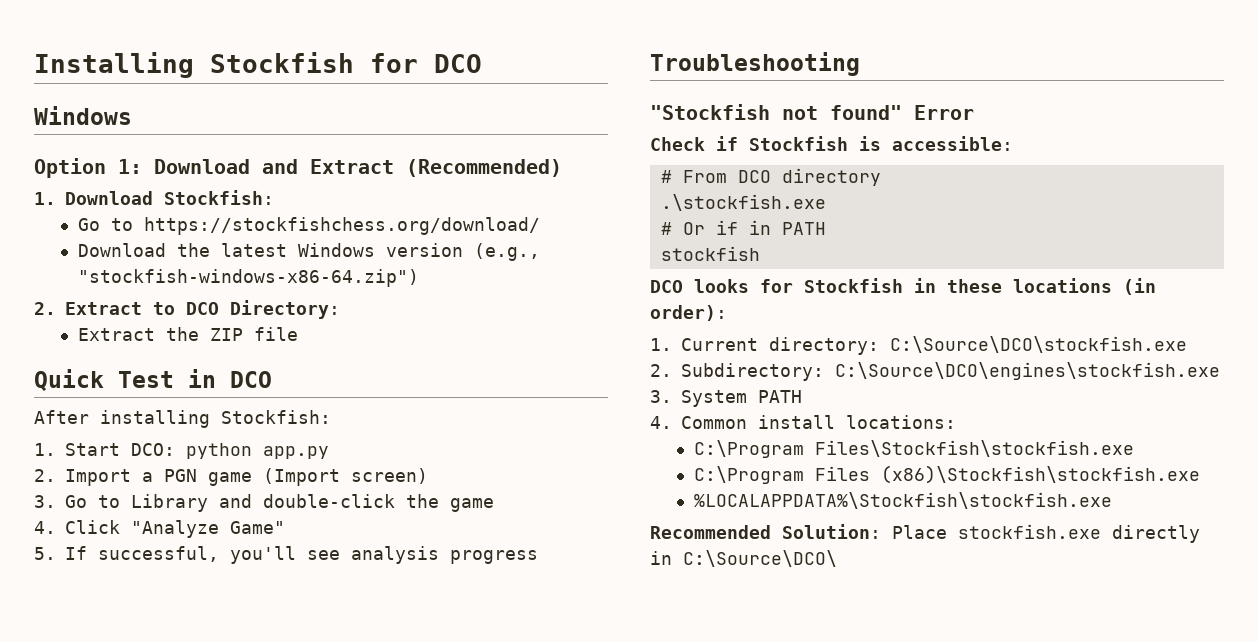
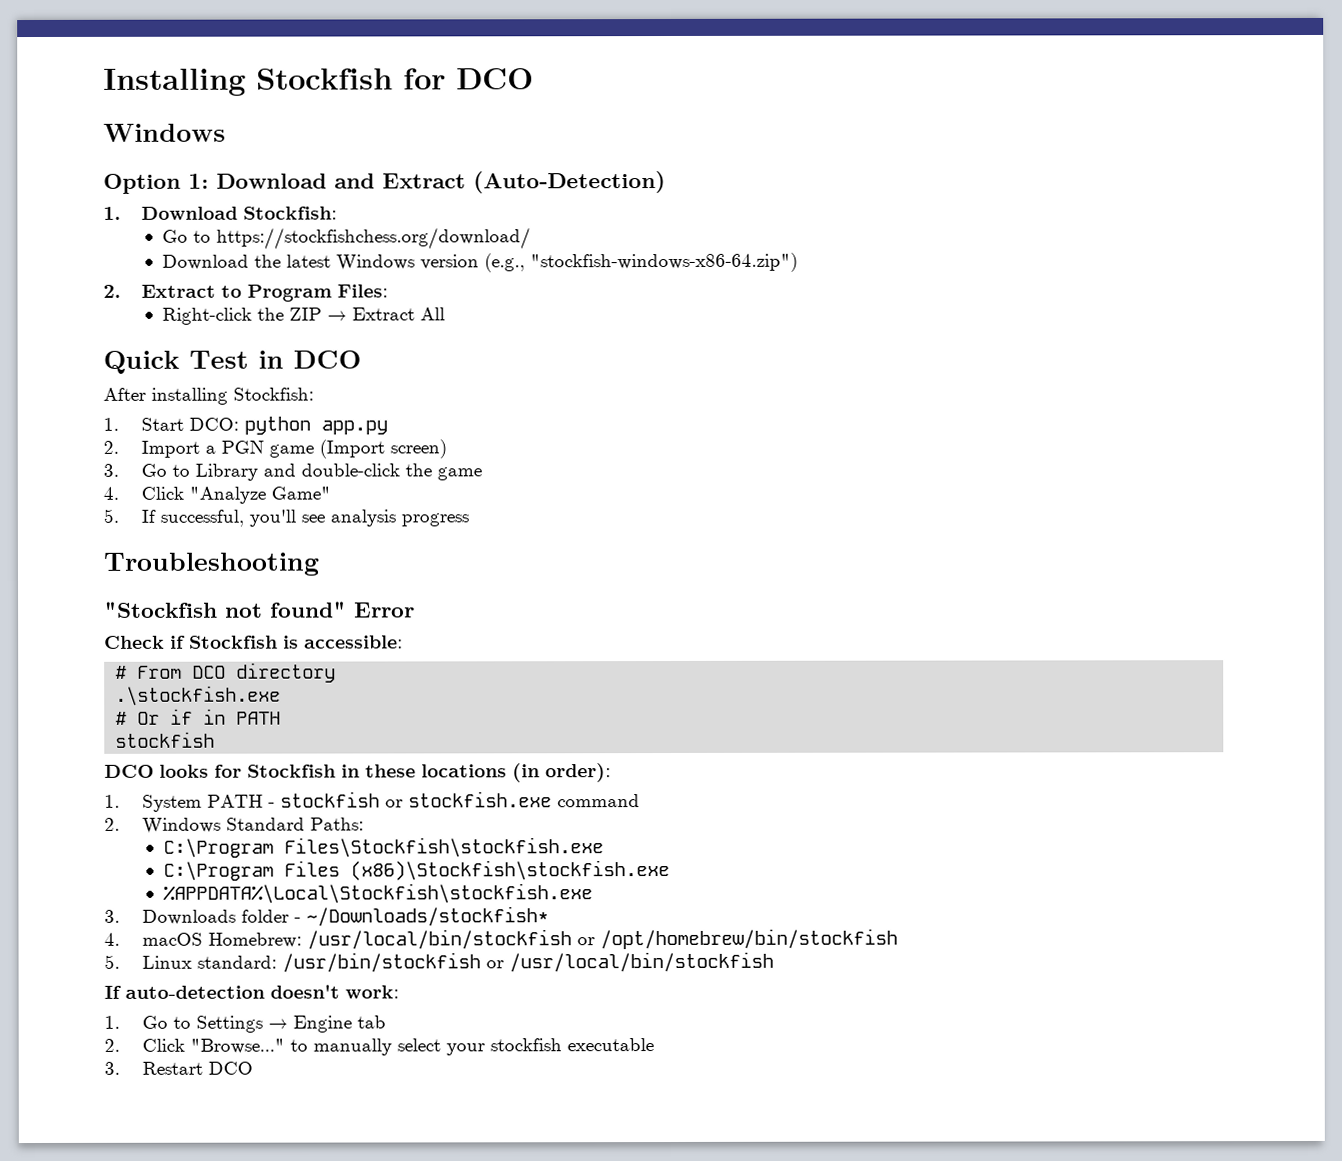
[406,159,562,177] (Recommended) -> [473,171,666,194] (Auto-Detection)
[186,300,340,319] [77,327,298,341] DCO Directory: // Extract the ZIP file -> [246,284,388,302] [161,307,445,325] Program Files: // Right-click the ZIP → Extract All
[681,336,1187,355] [650,362,1220,381] [650,390,802,407] [650,415,956,429] Current directory: C:\Source\DCO\stockfish.exe // 2. Subdirectory: C:\Source\DCO\engines\stockfish.exe // 3. System PATH // 4. Common install locations: -> [141,791,640,812] [104,817,364,834] System PATH - stockfish or stockfish.exe command // 2. Windows Standard Paths:
[693,492,1112,509] [650,524,1200,543] [650,550,837,567] %LOCALAPPDATA%\Stockfish\stockfish.exe // Recommended Solution: Place stockfish.exe directly in C:\Source\DCO\ -> [162,883,593,904] [104,906,549,927] [104,928,898,950] [104,951,774,973] [104,984,399,999] [104,1015,386,1033] [104,1038,654,1056] [104,1061,253,1075] %APPDATA%\Local\Stockfish\stockfish.exe // 3. Downloads folder - ~/Downloads/stockfish* // 4. macOS Homebrew: /usr/local/bin/stockfish or /opt/homebrew/bin/stockfish // 5. Linux standard: /usr/bin/stockfish or /usr/local/bin/stockfish // If auto-detection doesn't work: // 1. Go to Settings → Engine tab // 2. Click "Browse..." to manually select your stockfish executable // 3. Restart DCO

